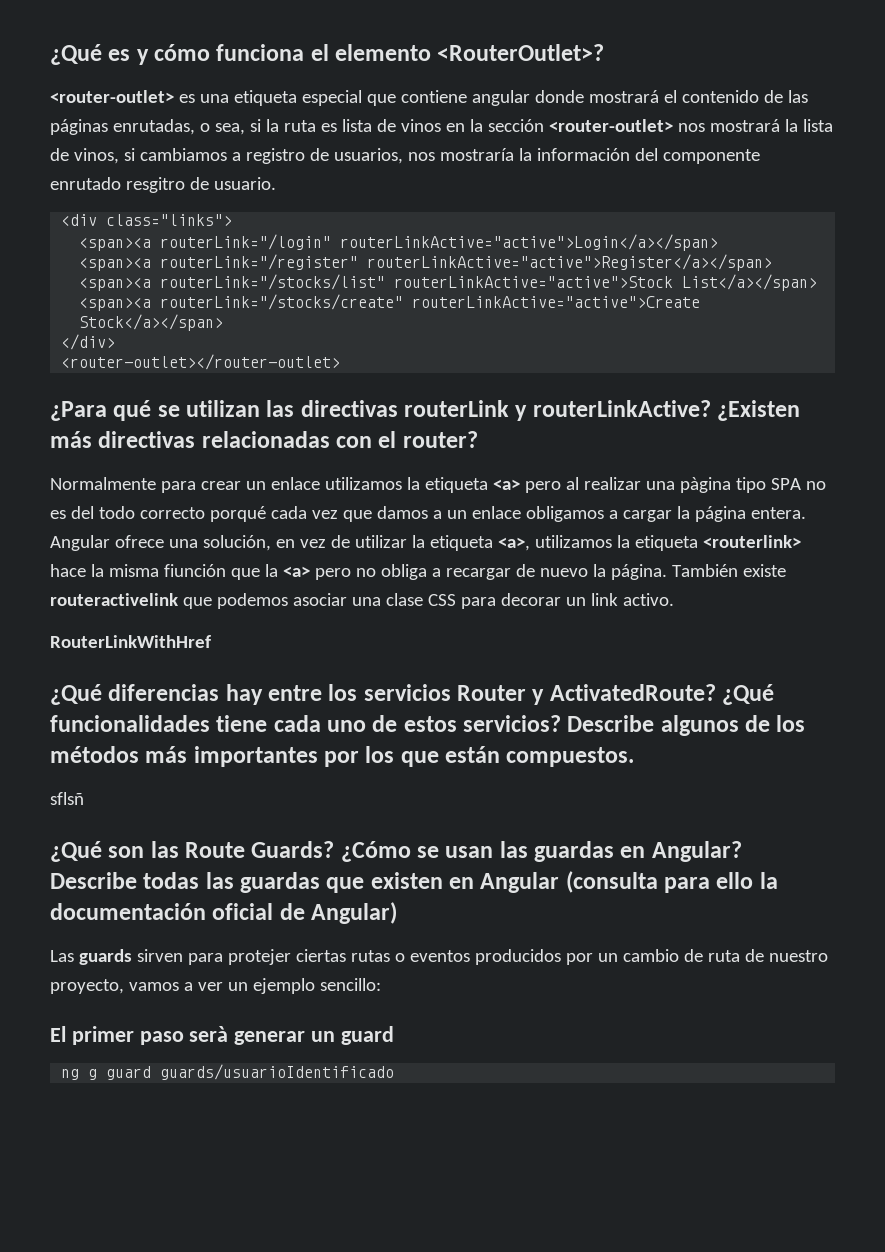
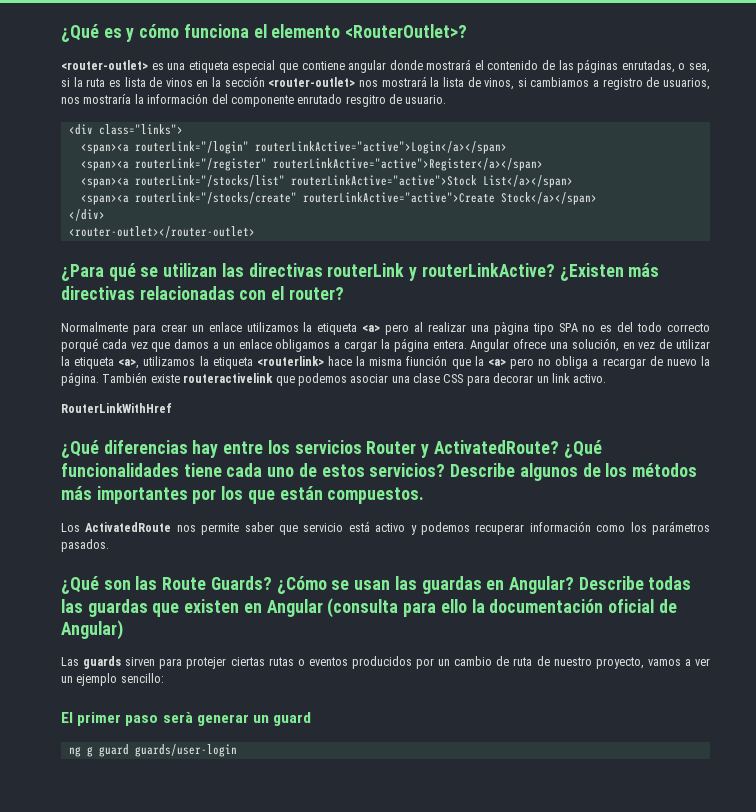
[50,792,84,805] sflsñ -> [61,521,710,535] [61,539,109,552] Los ActivatedRoute nos permite saber que servicio está activo y podemos recuperar información como los parámetros pasados.
[160,1064,395,1080] guards/usuarioIdentificado -> [134,744,237,757] guards/user-login

